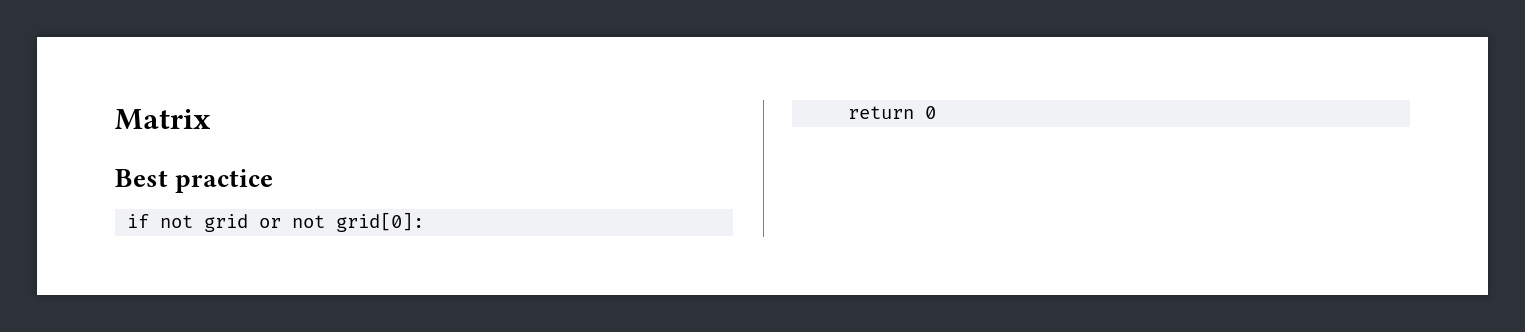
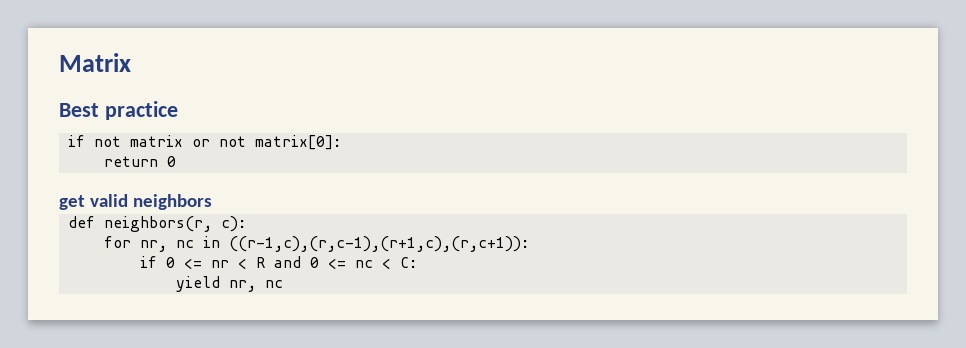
[204,214,248,232] grid -> [130,135,184,147] matrix
[336,212,424,232] grid[0]: -> [255,135,342,150] matrix[0]:
(936, 112) none -> [59,194,213,210] [68,216,247,232] [104,236,530,252] [140,256,418,269] [176,276,284,292] // get valid neighbors // def neighbors(r, c): // for nr, nc in ((r-1,c),(r,c-1),(r+1,c),(r,c+1)): // if 0 <= nr < R and 0 <= nc < C: // yield nr, nc

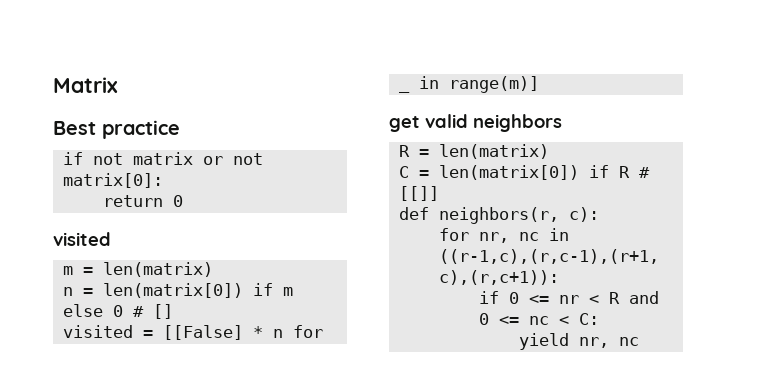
[59,194,213,210] get valid neighbors -> [53,232,111,246] [63,262,214,277] [63,283,294,298] [63,304,174,319] [63,325,324,340] [399,89,411,93] [419,76,540,93] [389,114,562,132] [399,144,550,159] [399,165,651,180] [399,186,440,201] visited // m = len(matrix) // n = len(matrix[0]) if m else 0 # [] // visited = [[False] * n for _ in range(m)] // get valid neighbors // R = len(matrix) // C = len(matrix[0]) if R # [[]]

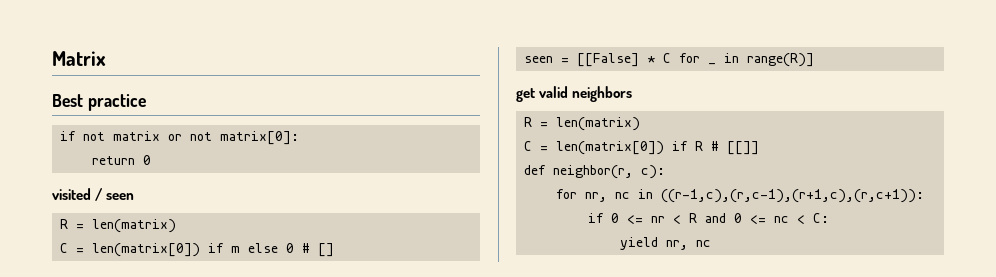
[63,262,214,277] [63,287,74,296] // m = len(matrix) // n -> [95,188,135,201] [59,219,176,233] [59,243,68,253] / seen // R = len(matrix) // C
[63,325,134,338] visited -> [523,56,553,63] seen
[273,329,284,338] n -> [662,53,671,63] C
[449,76,540,93] range(m)] -> [746,53,814,67] range(R)]
[439,207,560,224] neighbors(r, -> [552,165,633,179] neighbor(r,

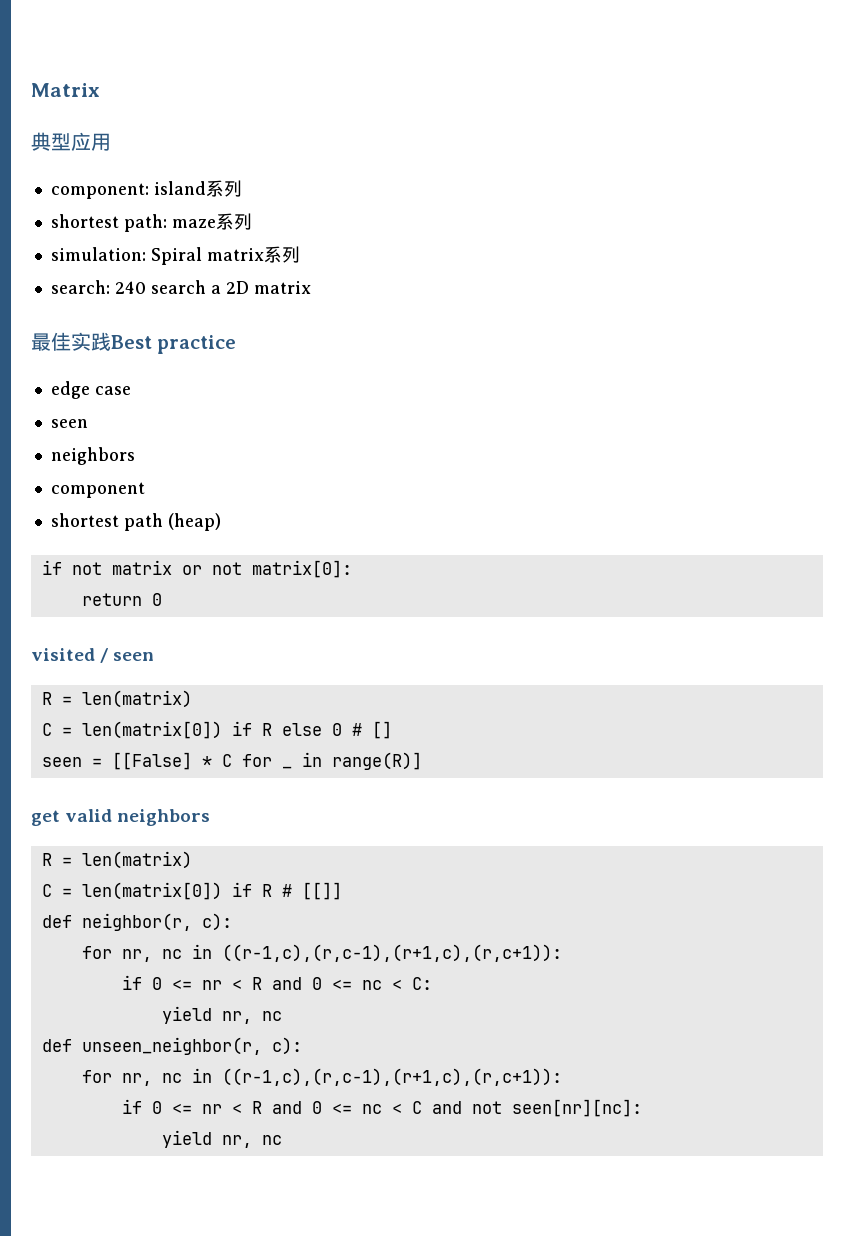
[52,94,146,111] Best practice -> [31,132,111,151] [50,180,242,199] [50,213,252,232] [50,246,300,265] [50,280,311,294] [31,332,237,354] [50,381,131,399] [50,419,88,428] [50,447,135,465] [50,482,145,498] [50,513,221,531] 典型应用 // component: island系列 // shortest path: maze系列 // simulation: Spiral matrix系列 // search: 240 search a 2D matrix // 最佳实践Best practice // edge case // seen // neighbors // component // shortest path (heap)
[230,246,240,253] m -> [261,723,272,736] R
(711, 243) none -> [41,1037,302,1055] [81,1068,562,1086] [121,1099,642,1117] [161,1130,282,1148] // def unseen_neighbor(r, c): // for nr, nc in ((r-1,c),(r,c-1),(r+1,c),(r,c+1)): // if 0 <= nr < R and 0 <= nc < C and not seen[nr][nc]: // yield nr, nc

